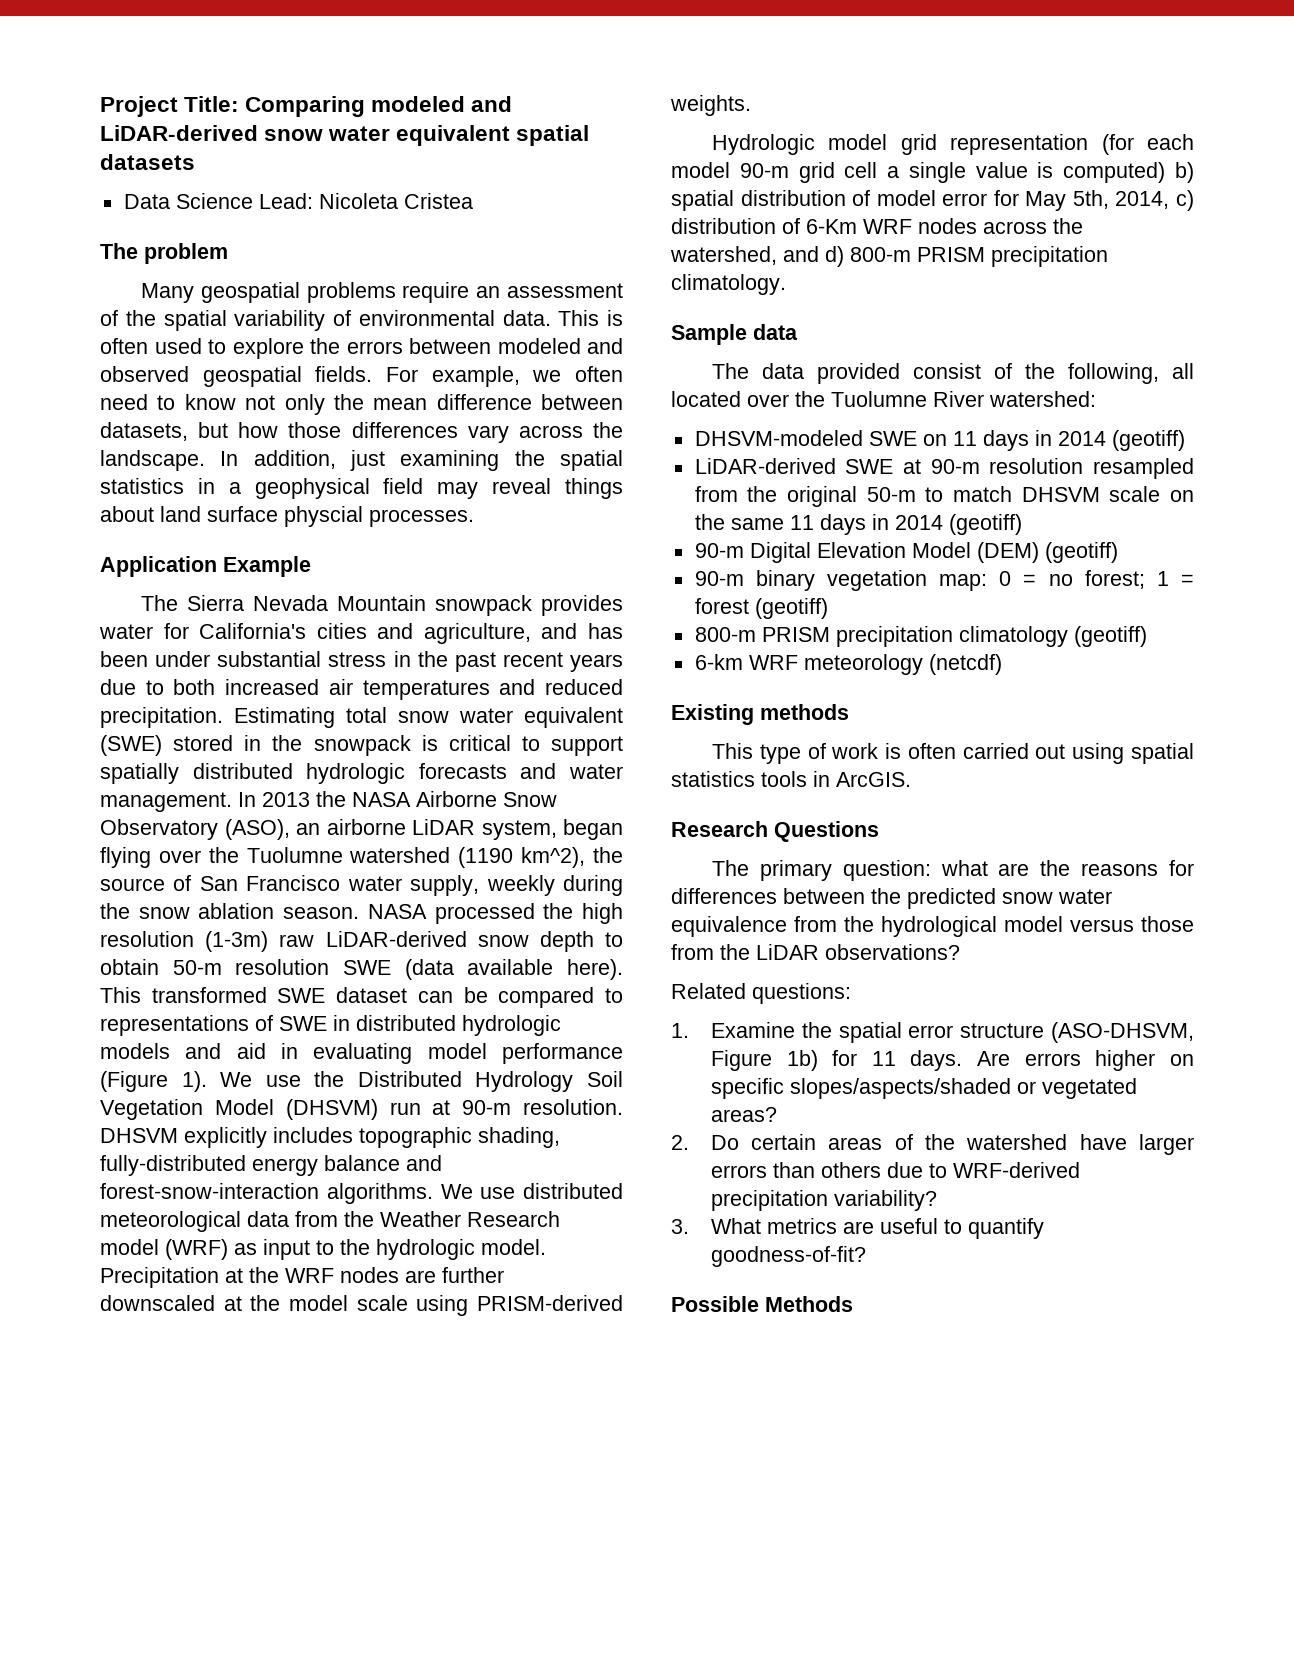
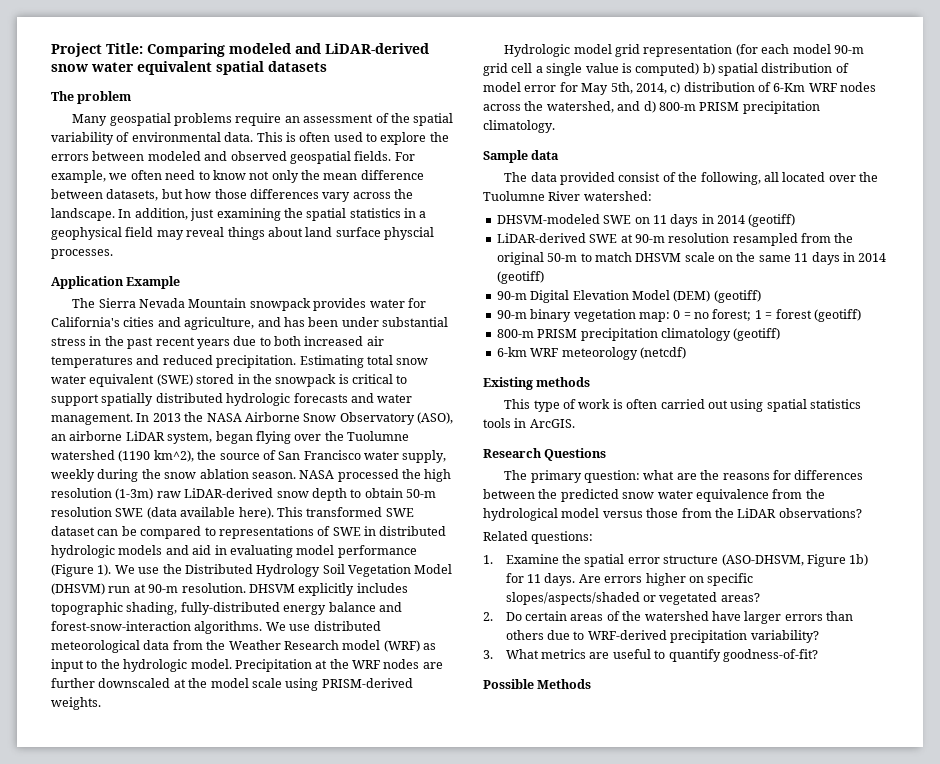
[123,193,473,209] // Data Science Lead: Nicoleta Cristea -> (327, 66) none

